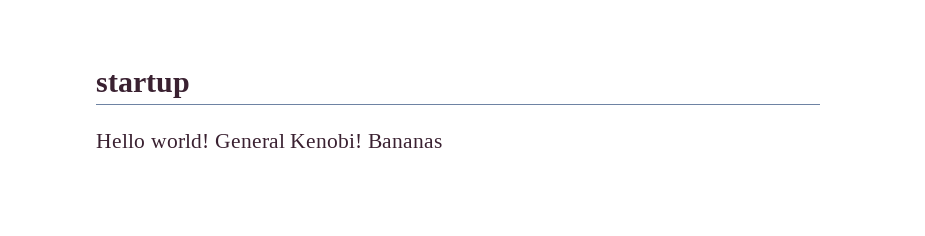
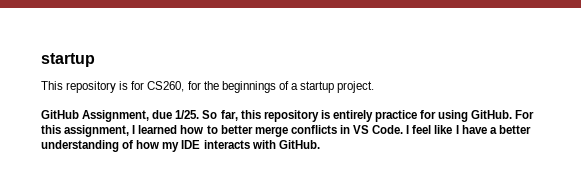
[96,134,443,148] Hello world! General Kenobi! Bananas -> [41,81,375,93] [41,110,535,122] [41,125,531,137] [41,140,320,152] This repository is for CS260, for the beginnings of a startup project. // GitHub Assignment, due 1/25. So far, this repository is entirely practice for using GitHub. For this assignment, I learned how to better merge conflicts in VS Code. I feel like I have a better understanding of how my IDE interacts with GitHub.

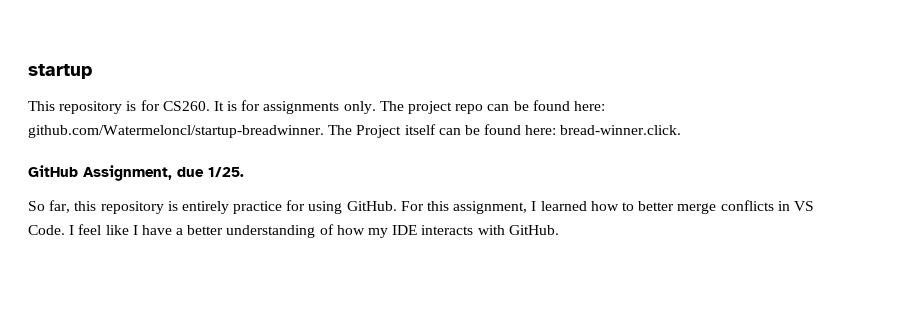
[147,81,375,93] CS260, for the beginnings of a startup project. -> [162,100,605,114] [28,124,682,138] CS260. It is for assignments only. The project repo can be found here: github.com/Watermeloncl/startup-breadwinner. The Project itself can be found here: bread-winner.click.
(200, 114) none -> (244, 172) //

